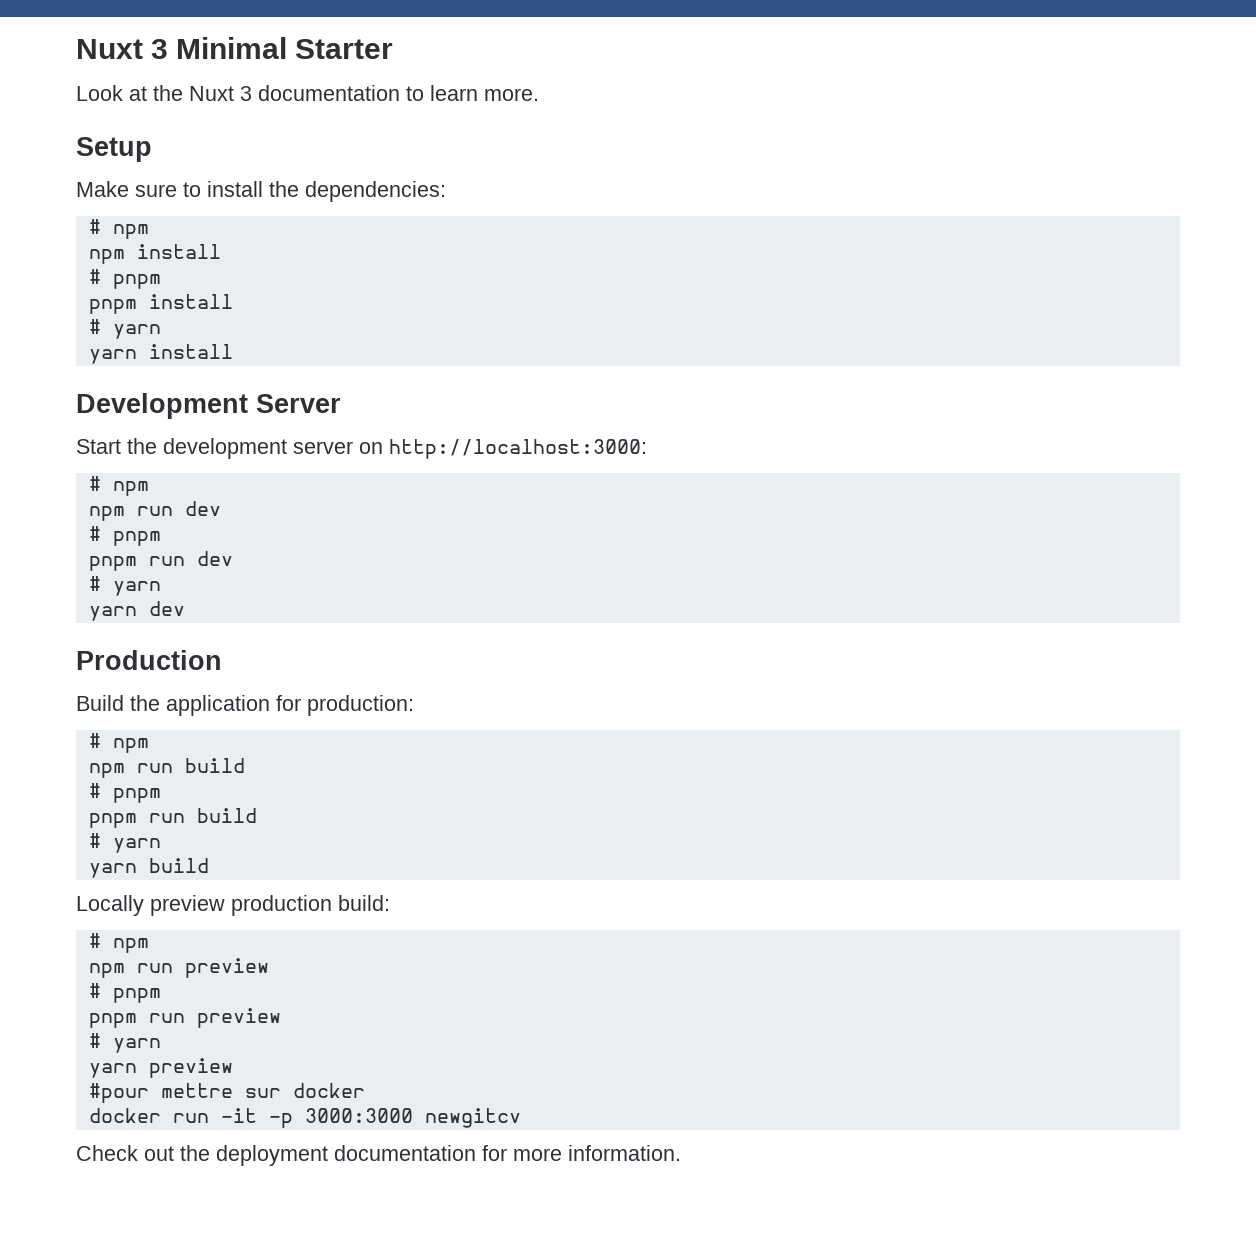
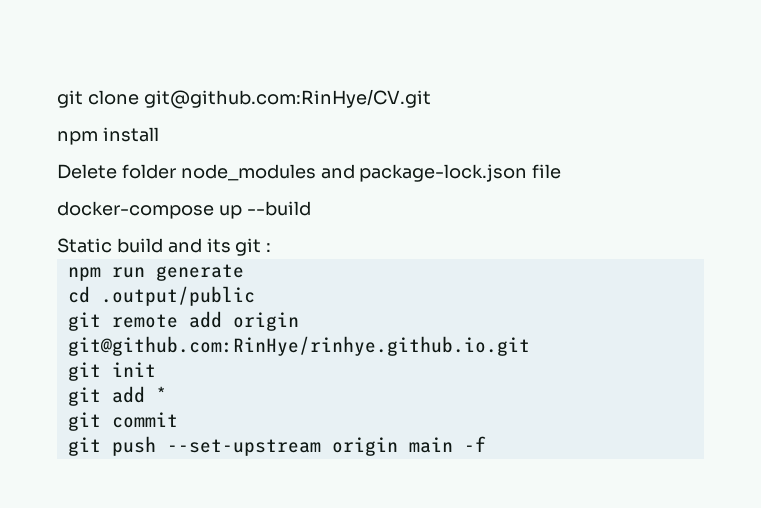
[76,37,394,59] [76,85,539,101] [76,137,152,162] [76,181,446,202] [88,219,149,239] [88,244,221,264] [88,269,161,289] [88,294,233,314] [88,319,161,339] [88,344,233,364] [76,393,341,419] [76,438,647,459] [88,476,149,496] [88,501,221,521] [88,526,161,546] [88,551,233,571] [88,576,161,596] [88,601,185,621] [76,650,222,670] [76,695,414,716] [88,733,149,753] [88,758,245,778] [88,783,161,803] [88,808,257,828] [88,833,161,853] [88,858,209,878] [76,895,390,916] [88,933,149,953] [88,958,269,978] [88,983,161,1003] [88,1008,281,1028] [88,1033,161,1053] [88,1058,233,1078] [88,1083,365,1103] [88,1108,521,1128] [76,1145,681,1166] Nuxt 3 Minimal Starter // Look at the Nuxt 3 documentation to learn more. // Setup // Make sure to install the dependencies: // # npm // npm install // # pnpm // pnpm install // # yarn // yarn install // Development Server // Start the development server on http://localhost:3000: // # npm // npm run dev // # pnpm // pnpm run dev // # yarn // yarn dev // Production // Build the application for production: // # npm // npm run build // # pnpm // pnpm run build // # yarn // yarn build // Locally preview production build: // # npm // npm run preview // # pnpm // pnpm run preview // # yarn // yarn preview // #pour mettre sur docker // docker run -it -p 3000:3000 newgitcv // Check out the deployment documentation for more information. -> [57,89,431,109] [57,127,159,145] [57,164,562,182] [57,201,311,219] [57,238,272,256] [67,264,244,281] [67,286,255,306] [67,311,299,331] [67,336,530,356] [67,362,156,381] [67,386,167,406] [67,412,178,431] [67,436,486,456] git clone git@github.com:RinHye/CV.git // npm install // Delete folder node_modules and package-lock.json file // docker-compose up --build // Static build and its git : // npm run generate // cd .output/public // git remote add origin git@github.com:RinHye/rinhye.github.io.git // git init // git add * // git commit // git push --set-upstream origin main -f

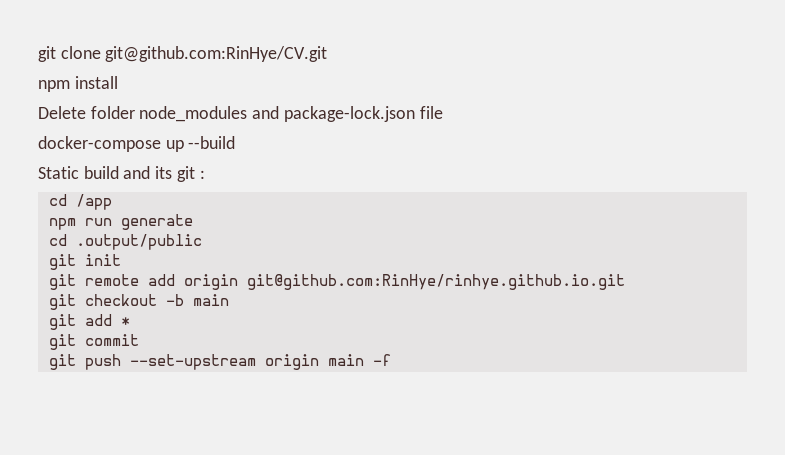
(272, 247) none -> [48,194,112,210] // cd /app
(255, 296) none -> [48,254,121,270] // git init
[111,362,156,377] init -> [84,294,229,306] checkout -b main

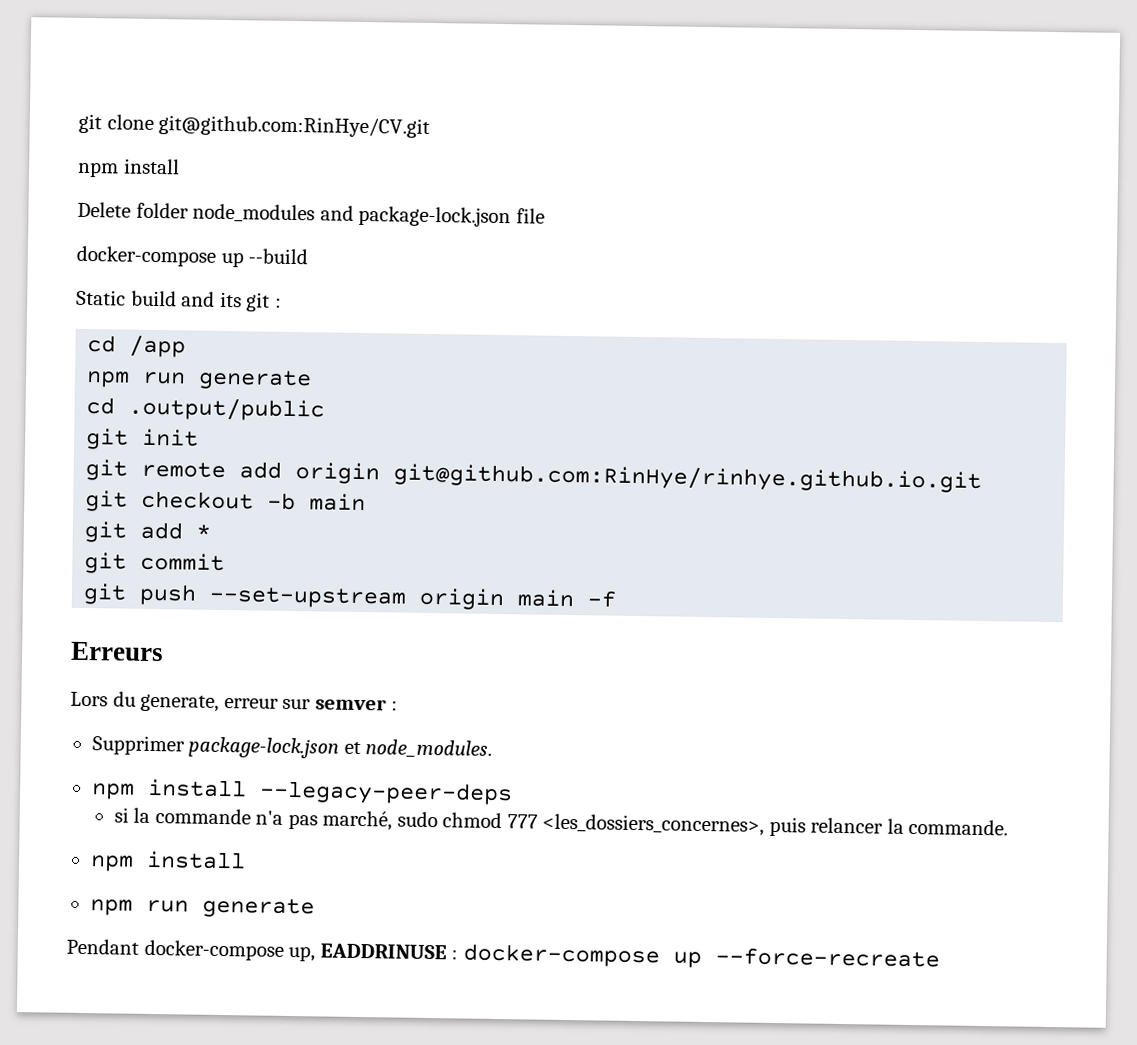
(391, 360) none -> [70,641,164,662] [70,691,399,712] [91,735,493,759] [90,778,513,806] [113,807,1009,837] [89,850,246,872] [89,897,315,919] [66,938,940,968] // Erreurs // Lors du generate, erreur sur semver : // Supprimer package-lock.json et node_modules. // npm install --legacy-peer-deps // si la commande n'a pas marché, sudo chmod 777 <les_dossiers_concernes>, puis relancer la commande. // npm install // npm run generate // Pendant docker-compose up, EADDRINUSE : docker-compose up --force-recreate

